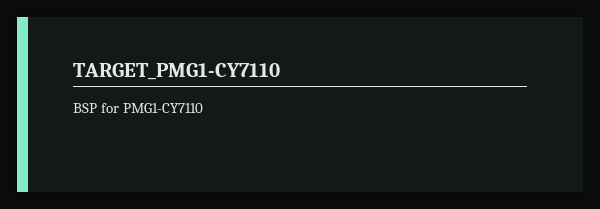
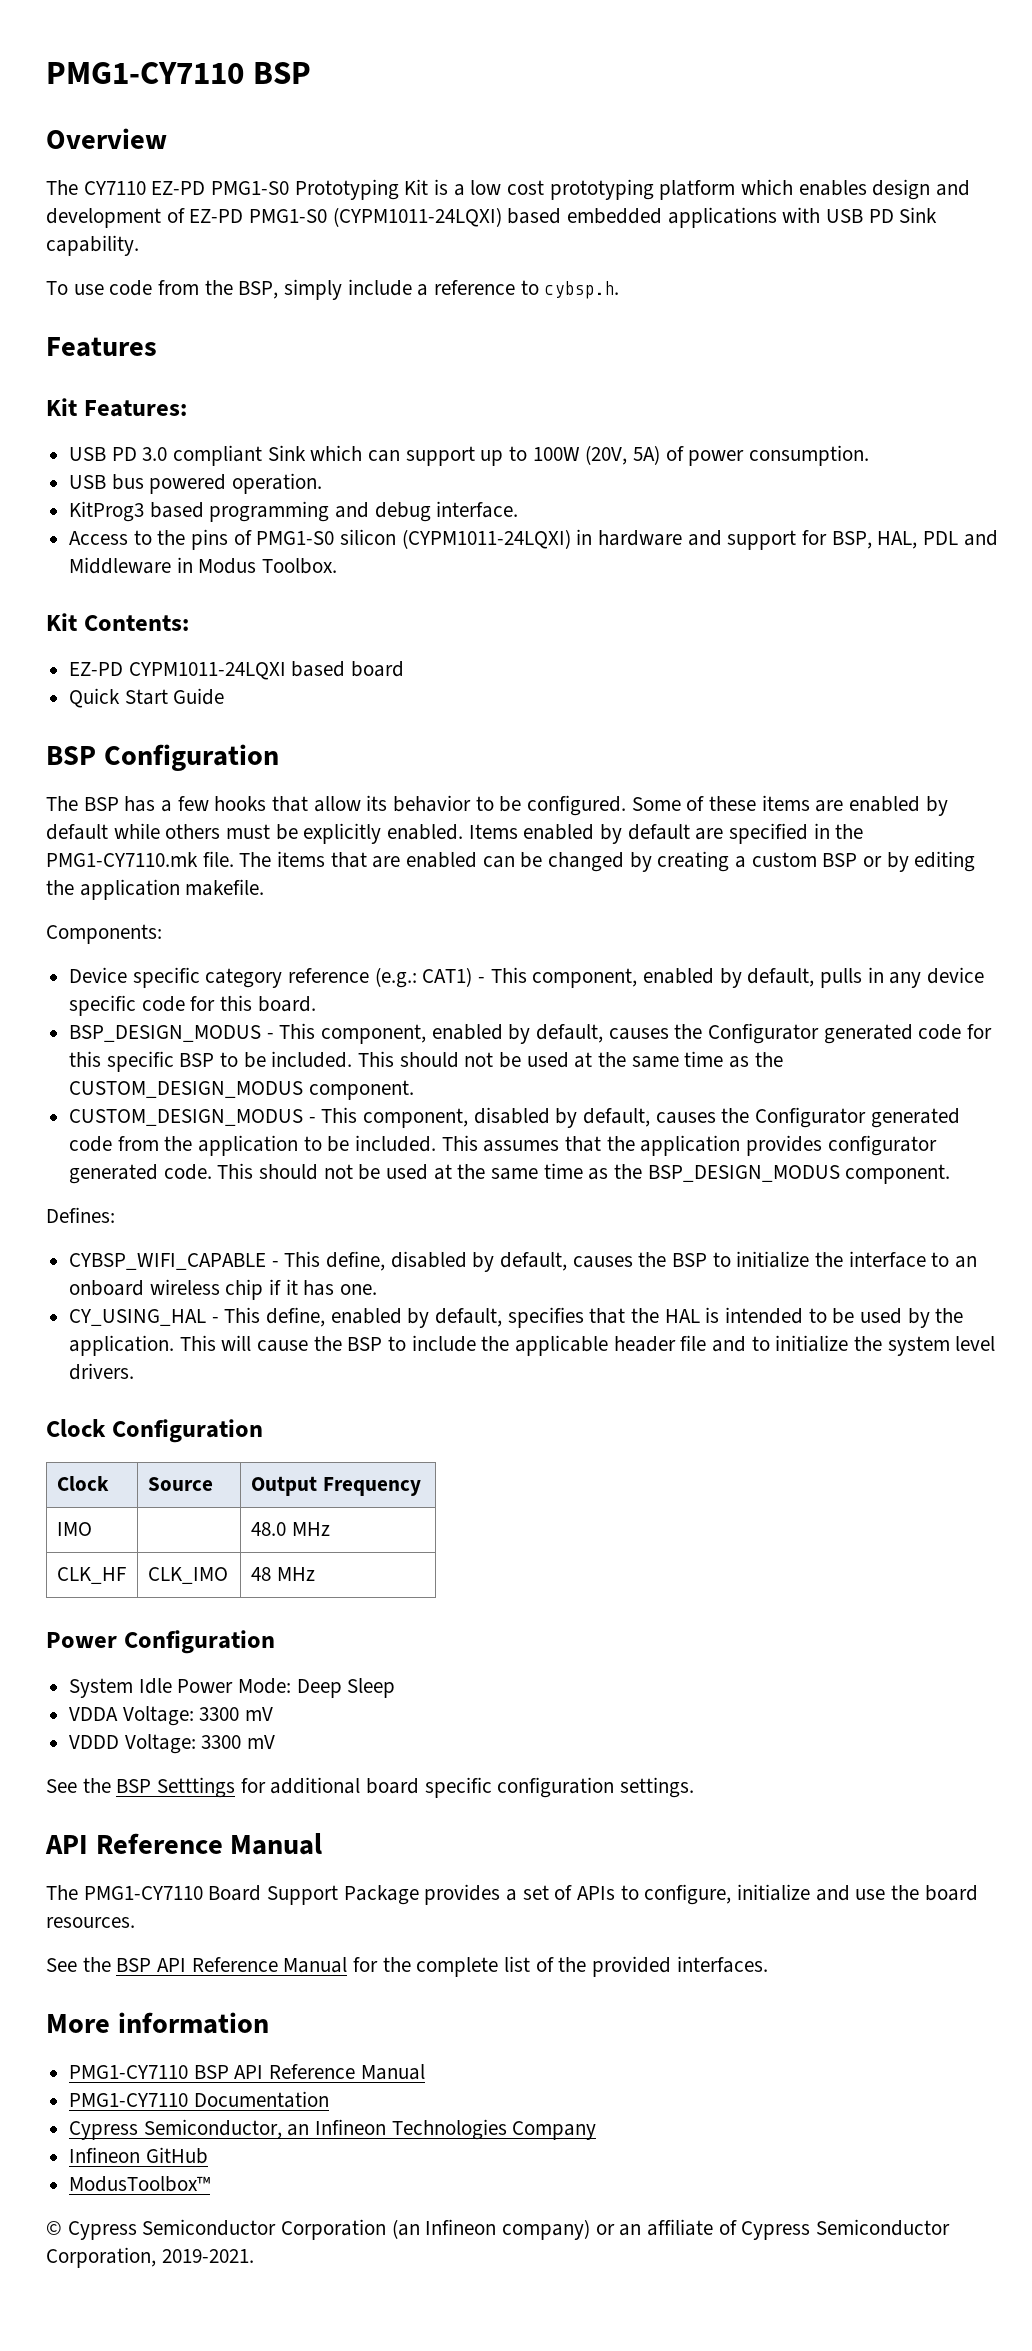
[73,63,280,80] [73,103,203,113] TARGET_PMG1-CY7110 // BSP for PMG1-CY7110 -> [46,62,311,84] [46,128,167,149] [46,179,971,200] [46,207,938,228] [46,235,139,256] [46,279,620,300] [46,337,157,357] [46,398,187,417] [69,445,870,466] [69,473,323,494] [69,501,519,522] [69,529,998,550] [69,557,338,574] [46,613,189,631] [69,661,405,680] [69,688,225,708] [46,744,279,771] [46,795,948,816] [46,823,864,844] [46,851,976,872] [46,879,265,900] [46,924,162,944] [69,967,985,988] [69,995,316,1016] [69,1023,993,1044] [69,1051,783,1072] [69,1080,414,1100] [69,1107,960,1128] [69,1135,937,1156] [69,1163,951,1184] [46,1207,115,1223] [69,1251,978,1272] [69,1279,378,1300] [69,1307,964,1328] [69,1335,996,1356] [69,1363,135,1380] [46,1419,263,1443] [56,1476,109,1491] [147,1477,213,1491] [250,1476,421,1496] [56,1522,92,1536] [250,1522,330,1536] [56,1567,126,1584] [147,1567,228,1584] [250,1567,315,1581] [46,1630,275,1654] [69,1678,396,1698] [69,1706,274,1726] [69,1734,276,1754] [46,1777,695,1798] [45,1833,323,1855] [46,1884,978,1905] [46,1917,135,1928] [46,1956,768,1977] [46,2012,269,2034] [69,2064,425,2080] [69,2091,329,2108] [69,2119,597,2140] [69,2147,208,2164] [69,2176,211,2192] [46,2219,951,2240] [46,2247,254,2268] PMG1-CY7110 BSP // Overview // The CY7110 EZ-PD PMG1-S0 Prototyping Kit is a low cost prototyping platform which enables design and development of EZ-PD PMG1-S0 (CYPM1011-24LQXI) based embedded applications with USB PD Sink capability. // To use code from the BSP, simply include a reference to cybsp.h. // Features // Kit Features: // USB PD 3.0 compliant Sink which can support up to 100W (20V, 5A) of power consumption. // USB bus powered operation. // KitProg3 based programming and debug interface. // Access to the pins of PMG1-S0 silicon (CYPM1011-24LQXI) in hardware and support for BSP, HAL, PDL and Middleware in Modus Toolbox. // Kit Contents: // EZ-PD CYPM1011-24LQXI based board // Quick Start Guide // BSP Configuration // The BSP has a few hooks that allow its behavior to be configured. Some of these items are enabled by default while others must be explicitly enabled. Items enabled by default are specified in the PMG1-CY7110.mk file. The items that are enabled can be changed by creating a custom BSP or by editing the application makefile. // Components: // Device specific category reference (e.g.: CAT1) - This component, enabled by default, pulls in any device specific code for this board. // BSP_DESIGN_MODUS - This component, enabled by default, causes the Configurator generated code for this specific BSP to be included. This should not be used at the same time as the CUSTOM_DESIGN_MODUS component. // CUSTOM_DESIGN_MODUS - This component, disabled by default, causes the Configurator generated code from the application to be included. This assumes that the application provides configurator generated code. This should not be used at the same time as the BSP_DESIGN_MODUS component. // Defines: // CYBSP_WIFI_CAPABLE - This define, disabled by default, causes the BSP to initialize the interface to an onboard wireless chip if it has one. // CY_USING_HAL - This define, enabled by default, specifies that the HAL is intended to be used by the application. This will cause the BSP to include the applicable header file and to initialize the system level drivers. // Clock Configuration // Clock | Source | Output Frequency // IMO | | 48.0 MHz // CLK_HF | CLK_IMO | 48 MHz // Power Configuration // System Idle Power Mode: Deep Sleep // VDDA Voltage: 3300 mV // VDDD Voltage: 3300 mV // See the BSP Setttings for additional board specific configuration settings. // API Reference Manual // The PMG1-CY7110 Board Support Package provides a set of APIs to configure, initialize and use the board resources. // See the BSP API Reference Manual for the complete list of the provided interfaces. // More information // PMG1-CY7110 BSP API Reference Manual // PMG1-CY7110 Documentation // Cypress Semiconductor, an Infineon Technologies Company // Infineon GitHub // ModusToolbox™ // © Cypress Semiconductor Corporation (an Infineon company) or an affiliate of Cypress Semiconductor Corporation, 2019-2021.

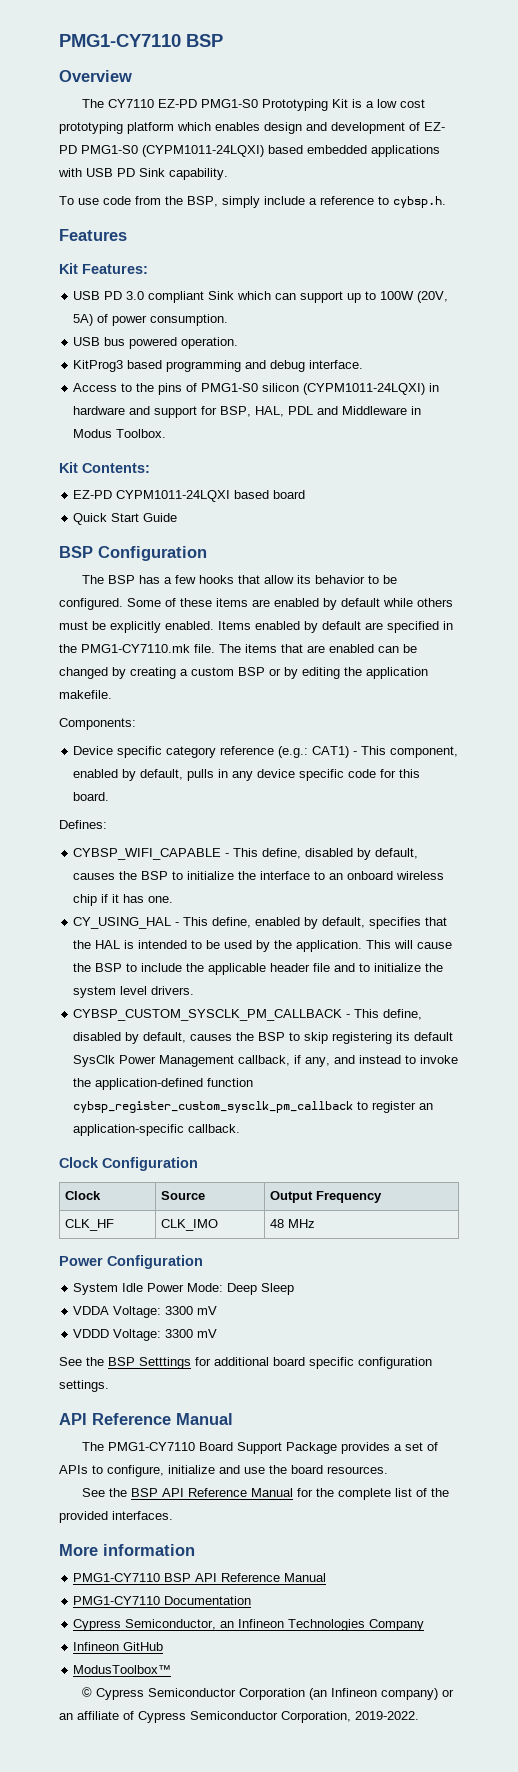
[189,209,244,223] EZ-PD -> [424,122,445,131] [59,145,77,154] EZ- PD
[69,1023,993,1044] [69,1051,783,1072] [69,1080,414,1100] [69,1107,960,1128] [69,1135,937,1156] [69,1163,951,1184] // BSP_DESIGN_MODUS - This component, enabled by default, causes the Configurator generated code for this specific BSP to be included. This should not be used at the same time as the CUSTOM_DESIGN_MODUS component. // CUSTOM_DESIGN_MODUS - This component, disabled by default, causes the Configurator generated code from the application to be included. This assumes that the application provides configurator generated code. This should not be used at the same time as the BSP_DESIGN_MODUS component. -> (110, 796) none
(135, 1371) none -> [73,1009,423,1021] [73,1032,454,1044] [73,1055,459,1067] [73,1078,254,1090] [73,1101,434,1113] [73,1124,241,1136] // CYBSP_CUSTOM_SYSCLK_PM_CALLBACK - This define, disabled by default, causes the BSP to skip registering its default SysClk Power Management callback, if any, and instead to invoke the application-defined function cybsp_register_custom_sysclk_pm_callback to register an application-specific callback.
[56,1522,92,1536] [250,1522,330,1536] // IMO | | 48.0 MHz -> (383, 1197) none
[161,2249,254,2263] 2019-2021. -> [355,1711,419,1720] 2019-2022.

